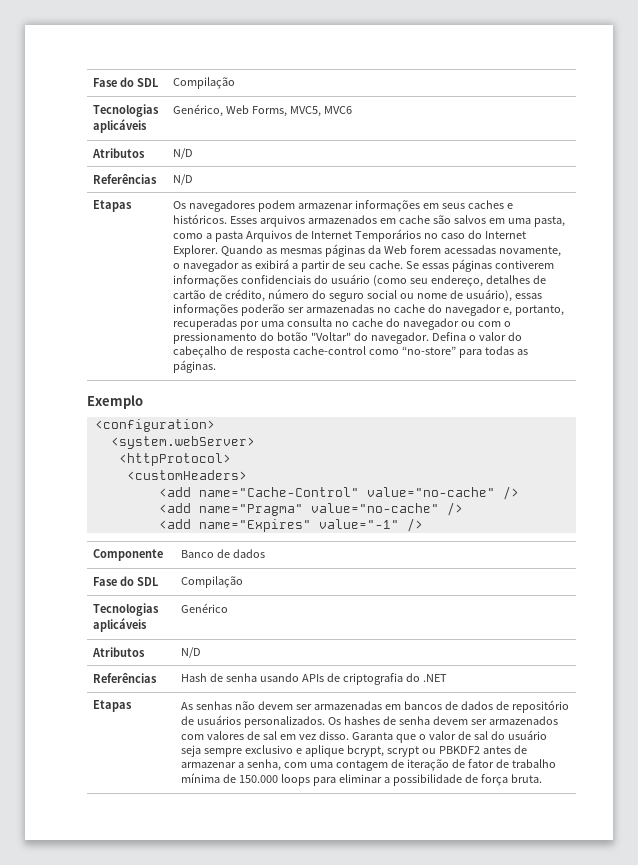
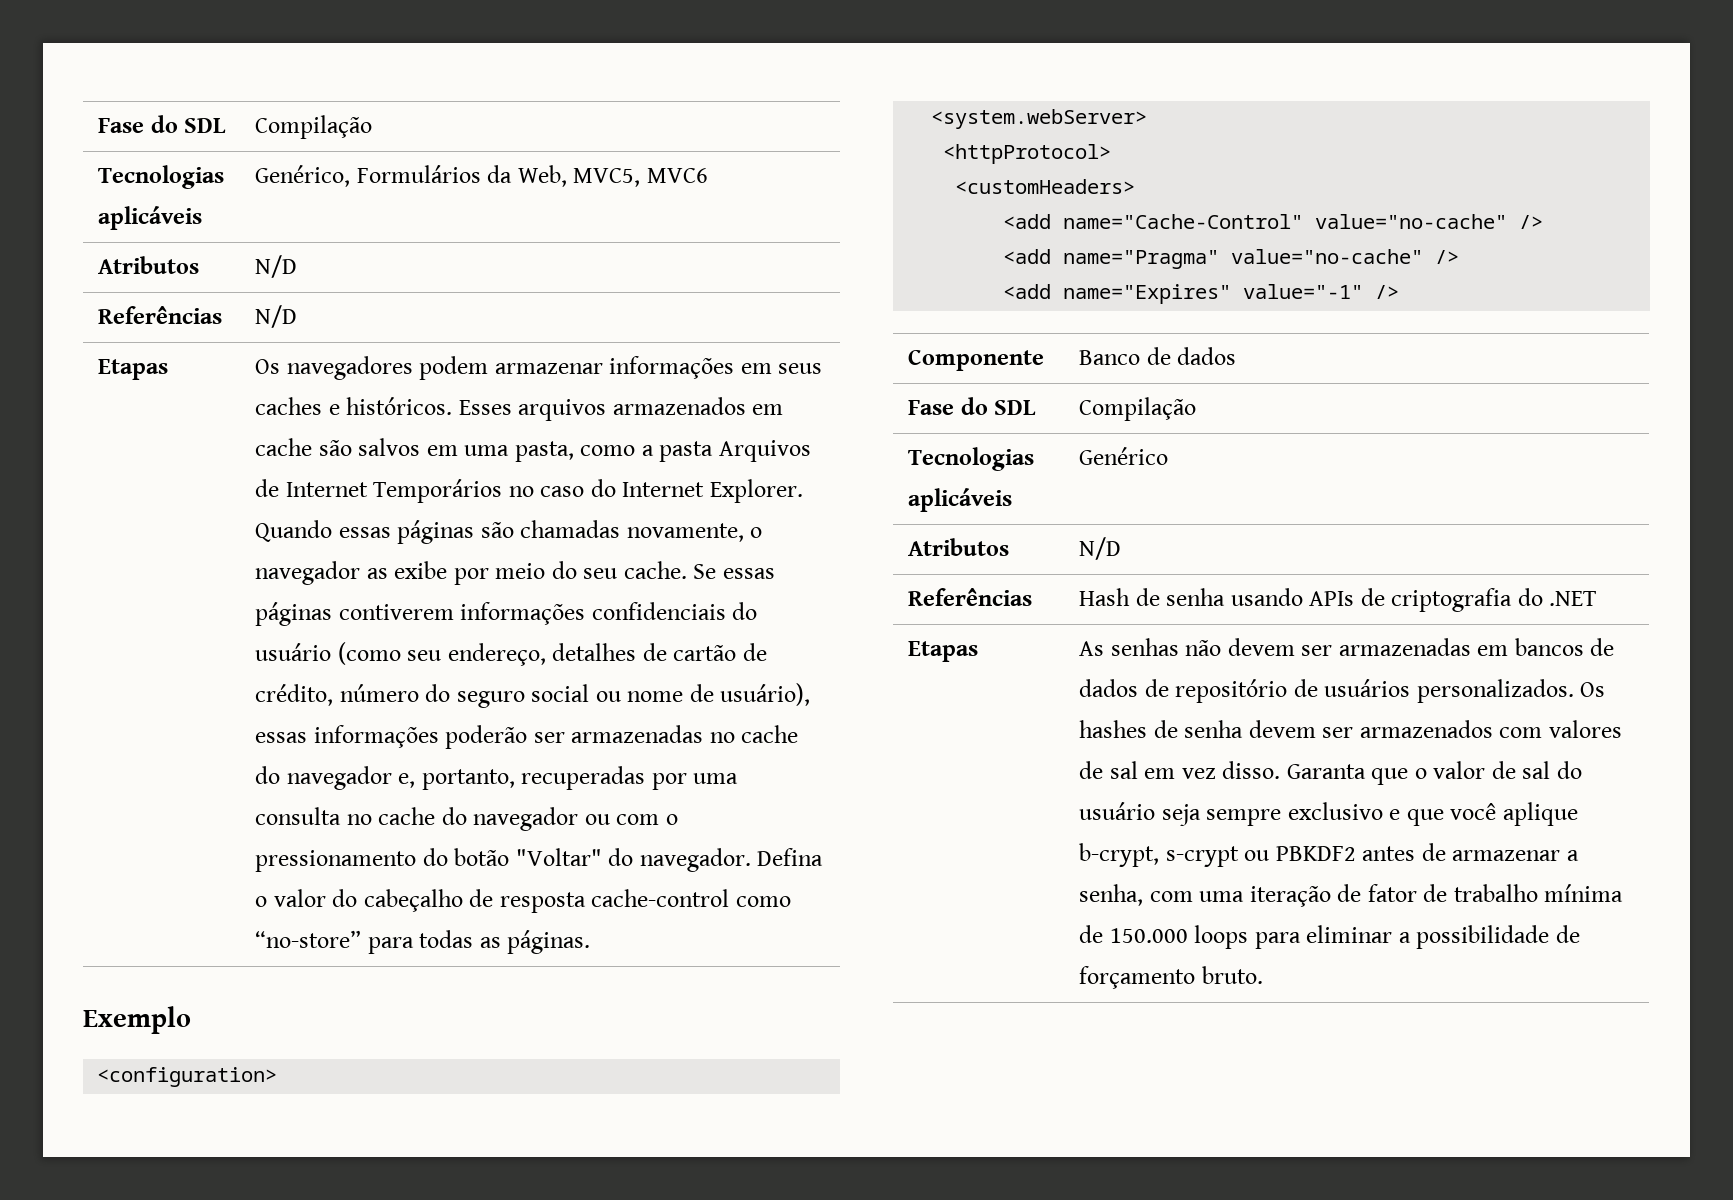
[226,105,288,117] Web Forms, -> [356,165,567,187] Formulários da Web,
[266,244,562,257] [173,259,346,272] as mesmas páginas da Web forem acessadas novamente, o navegador as exibirá a partir de -> [338,520,763,544] [255,561,577,585] essas páginas são chamadas novamente, o navegador as exibe por meio do
[305,745,420,757] aplique bcrypt, scrypt -> [1406,802,1578,826] [1079,843,1239,867] que você aplique b-crypt, s-crypt
[336,759,405,771] contagem de -> (1245, 896) none
[481,774,543,786] força bruta. -> [1079,966,1263,989] forçamento bruto.

